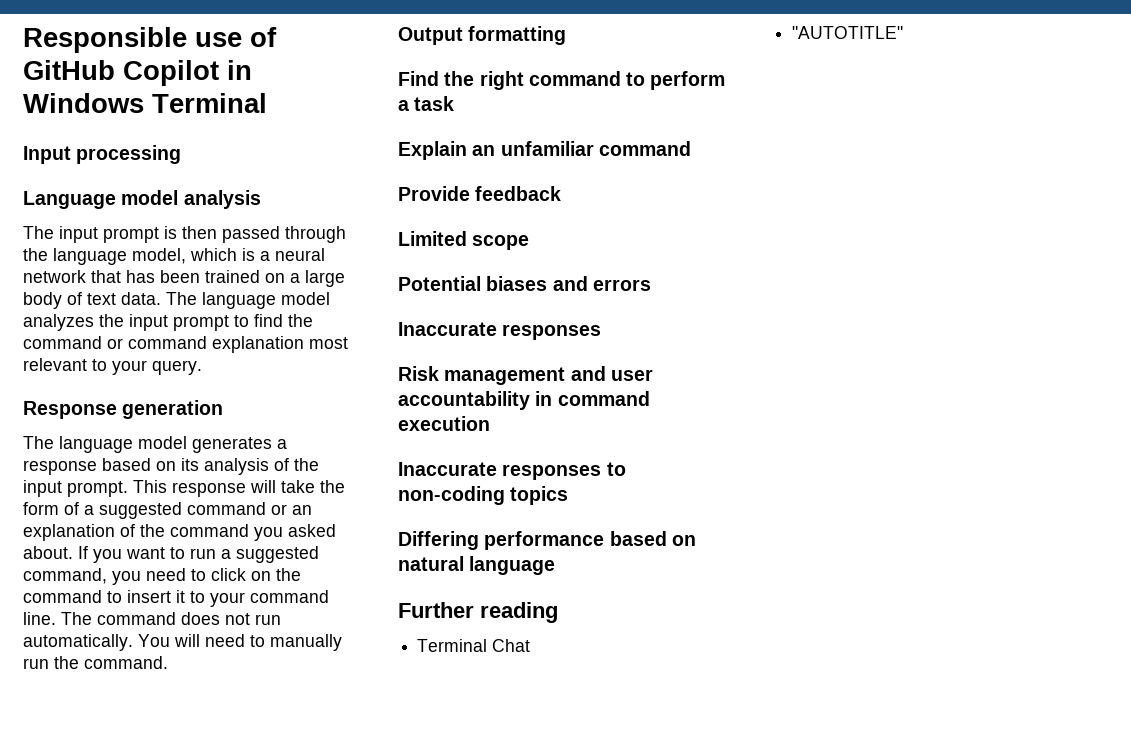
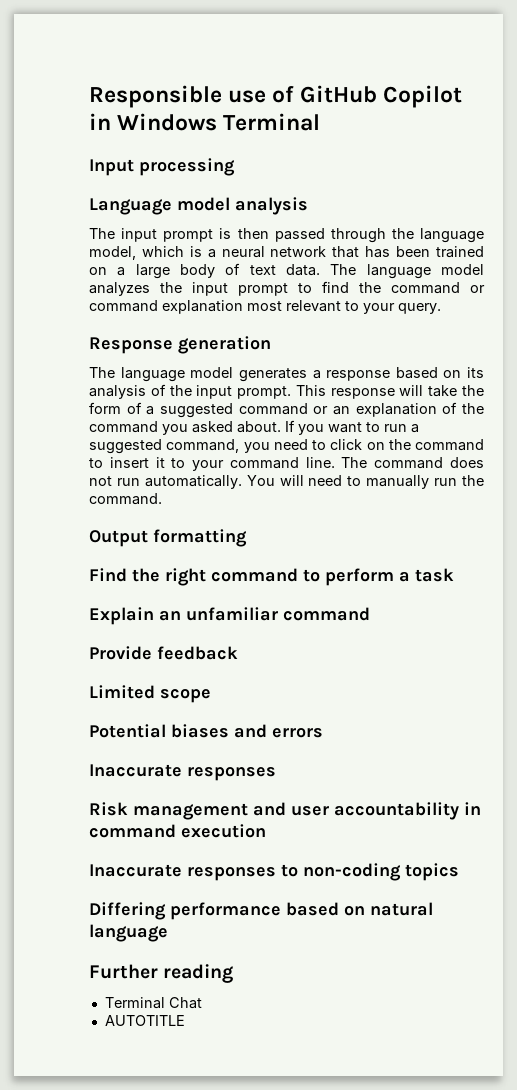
[792,26,904,39] "AUTOTITLE" -> [104,1015,185,1026] AUTOTITLE

